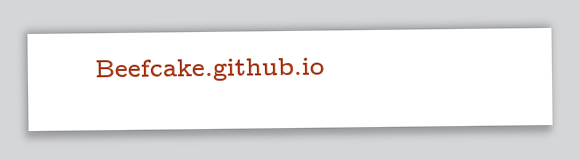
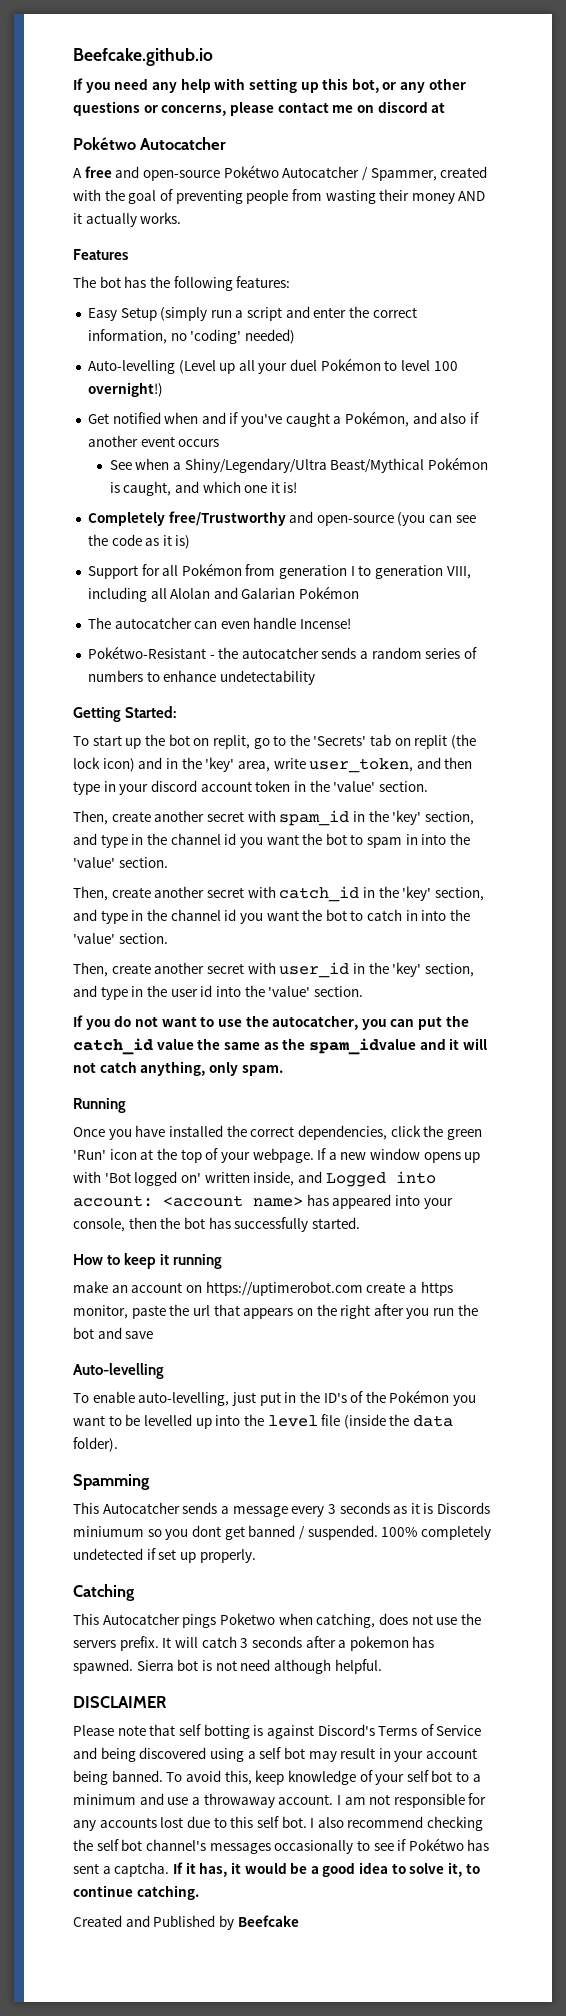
(325, 70) none -> [73,78,466,93] [73,101,446,116] [73,137,227,150] [73,165,488,181] [73,189,486,204] [73,212,182,227] [73,249,128,260] [73,276,291,291] [87,306,417,321] [87,329,295,344] [87,358,458,374] [87,382,163,397] [87,411,479,427] [87,435,220,447] [109,457,488,473] [109,481,298,496] [87,511,476,526] [87,534,191,549] [87,563,471,579] [87,586,360,602] [87,617,352,629] [87,646,478,659] [87,670,315,685] [73,706,177,722] [73,734,477,749] [73,757,473,773] [73,780,428,795] [73,810,474,826] [73,833,471,848] [73,857,168,868] [73,886,484,902] [73,909,471,924] [73,933,168,944] [73,962,474,978] [73,985,363,1000] [73,1015,469,1030] [73,1038,487,1055] [73,1061,283,1076] [73,1098,126,1113] [73,1125,482,1140] [73,1148,481,1163] [73,1171,436,1187] [73,1194,453,1209] [73,1217,360,1232] [73,1253,223,1269] [73,1281,453,1296] [73,1304,478,1319] [73,1327,154,1339] [73,1363,164,1379] [73,1390,477,1406] [73,1414,454,1429] [73,1437,118,1452] [73,1474,150,1490] [73,1502,491,1517] [73,1525,491,1540] [73,1548,256,1563] [73,1584,135,1601] [73,1613,481,1628] [73,1636,435,1651] [73,1659,382,1674] [73,1696,167,1708] [73,1724,482,1739] [73,1747,478,1762] [73,1770,481,1785] [73,1793,487,1808] [73,1816,484,1831] [73,1838,490,1854] [73,1862,480,1877] [73,1885,199,1900] [73,1915,299,1930] // If you need any help with setting up this bot, or any other questions or concerns, please contact me on discord at // Pokétwo Autocatcher // A free and open-source Pokétwo Autocatcher / Spammer, created with the goal of preventing people from wasting their money AND it actually works. // Features // The bot has the following features: // Easy Setup (simply run a script and enter the correct information, no 'coding' needed) // Auto-levelling (Level up all your duel Pokémon to level 100 overnight!) // Get notified when and if you've caught a Pokémon, and also if another event occurs // See when a Shiny/Legendary/Ultra Beast/Mythical Pokémon is caught, and which one it is! // Completely free/Trustworthy and open-source (you can see the code as it is) // Support for all Pokémon from generation I to generation VIII, including all Alolan and Galarian Pokémon // The autocatcher can even handle Incense! // Pokétwo-Resistant - the autocatcher sends a random series of numbers to enhance undetectability // Getting Started: // To start up the bot on replit, go to the 'Secrets' tab on replit (the lock icon) and in the 'key' area, write user_token, and then type in your discord account token in the 'value' section. // Then, create another secret with spam_id in the 'key' section, and type in the channel id you want the bot to spam in into the 'value' section. // Then, create another secret with catch_id in the 'key' section, and type in the channel id you want the bot to catch in into the 'value' section. // Then, create another secret with user_id in the 'key' section, and type in the user id into the 'value' section. // If you do not want to use the autocatcher, you can put the catch_id value the same as the spam_idvalue and it will not catch anything, only spam. // Running // Once you have installed the correct dependencies, click the green 'Run' icon at the top of your webpage. If a new window opens up with 'Bot logged on' written inside, and Logged into account: <account name> has appeared into your console, then the bot has successfully started. // How to keep it running // make an account on https://uptimerobot.com create a https monitor, paste the url that appears on the right after you run the bot and save // Auto-levelling // To enable auto-levelling, just put in the ID's of the Pokémon you want to be levelled up into the level file (inside the data folder). // Spamming // This Autocatcher sends a message every 3 seconds as it is Discords miniumum so you dont get banned / suspended. 100% completely undetected if set up properly. // Catching // This Autocatcher pings Poketwo when catching, does not use the servers prefix. It will catch 3 seconds after a pokemon has spawned. Sierra bot is not need although helpful. // DISCLAIMER // Please note that self botting is against Discord's Terms of Service and being discovered using a self bot may result in your account being banned. To avoid this, keep knowledge of your self bot to a minimum and use a throwaway account. I am not responsible for any accounts lost due to this self bot. I also recommend checking the self bot channel's messages occasionally to see if Pokétwo has sent a captcha. If it has, it would be a good idea to solve it, to continue catching. // Created and Published by Beefcake

